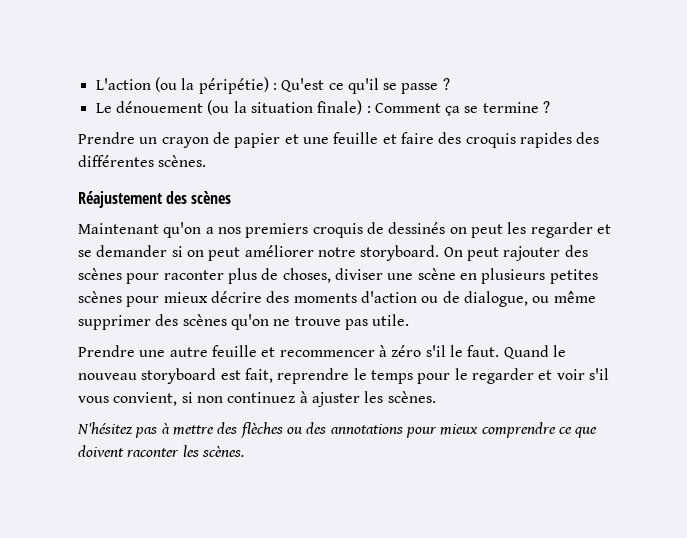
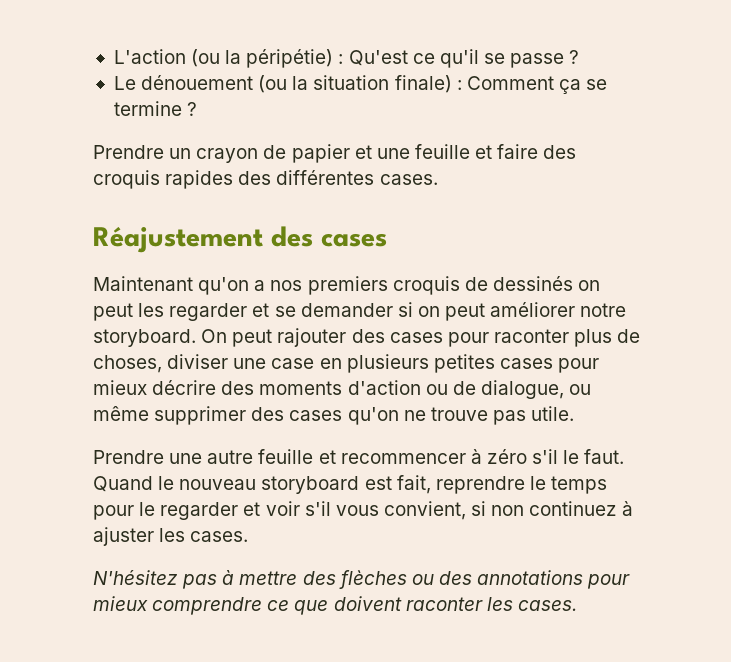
[158,155,207,167] scènes. -> [379,174,438,185] cases.
[191,191,232,204] scènes -> [321,233,387,247] cases
[78,268,122,280] scènes -> [389,332,443,343] cases
[417,268,456,280] scène -> [271,358,315,369] case
[78,291,122,303] scènes -> [499,358,553,369] cases
[182,314,227,326] scènes -> [289,410,343,421] cases
[387,391,436,403] scènes. -> [190,531,249,542] cases.
[201,446,244,457] scènes. -> [517,600,577,611] cases.

